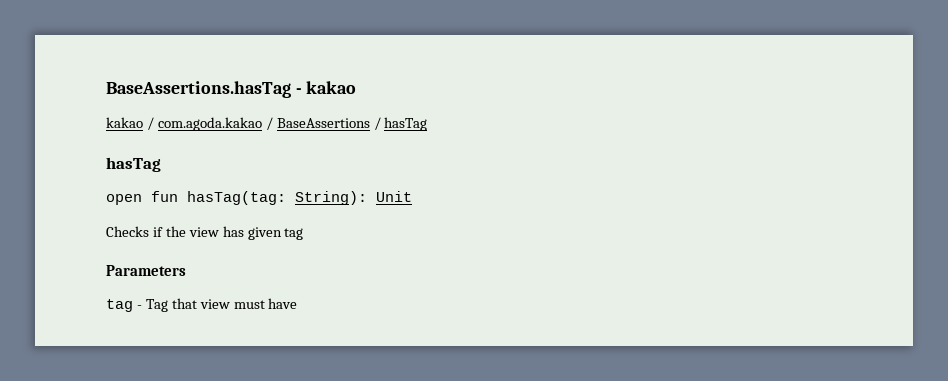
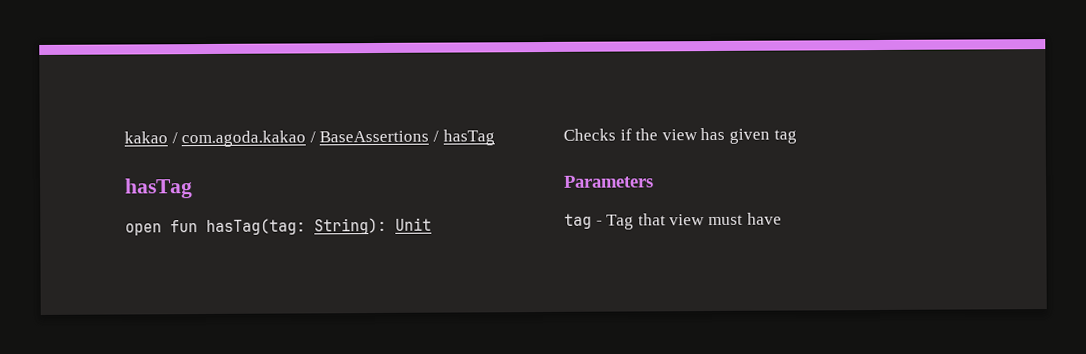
[106,81,357,98] BaseAssertions.hasTag - kakao // -> (124, 137) none

